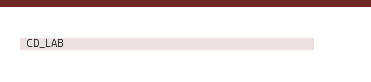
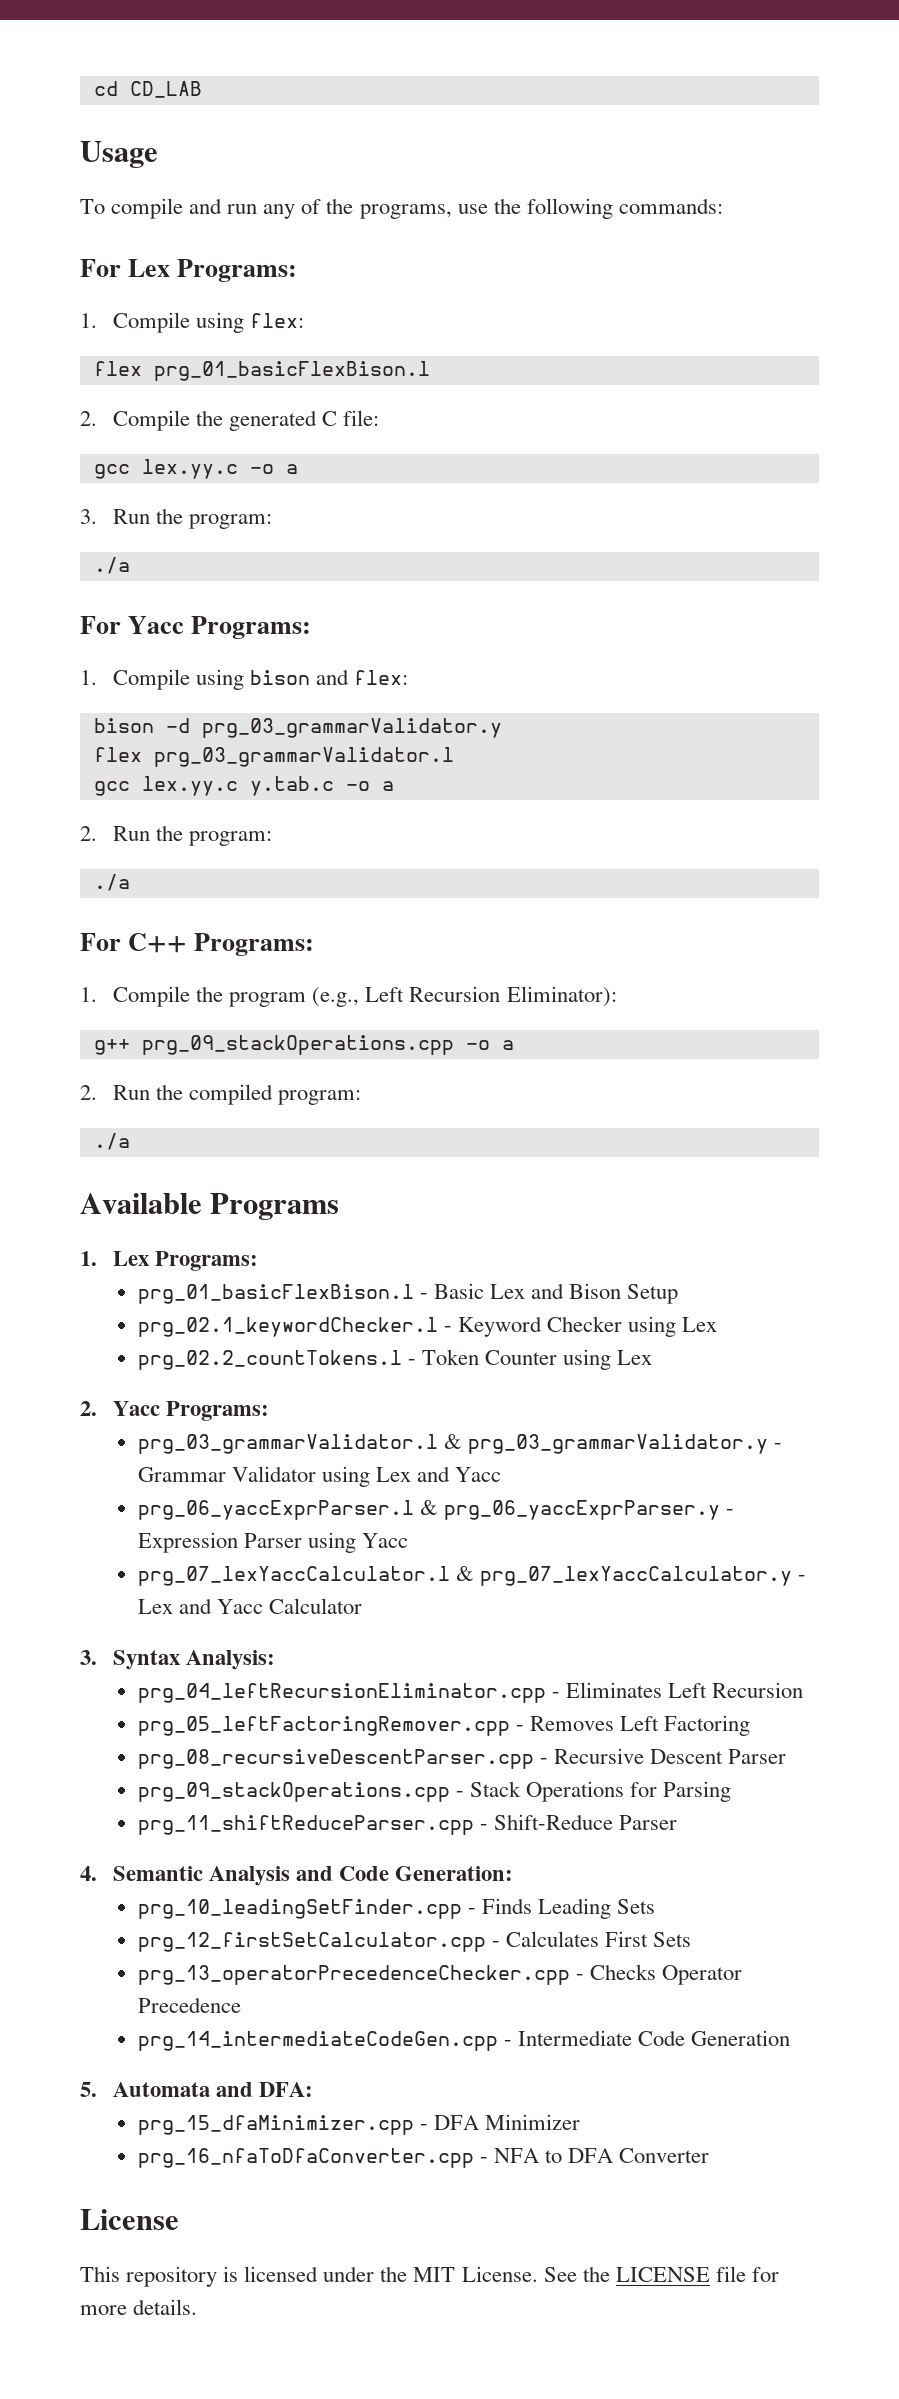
(26, 43) none -> [93,81,118,96] cd
(63, 43) none -> [80,141,158,168] [80,198,723,219] [80,259,298,282] [80,312,305,333] [93,361,430,381] [80,410,380,431] [93,459,298,479] [80,508,273,529] [93,557,130,574] [80,616,312,639] [80,669,409,690] [93,718,502,738] [93,747,454,767] [93,776,394,796] [80,825,273,846] [93,874,130,891] [80,933,315,956] [80,986,617,1007] [93,1035,514,1055] [80,1084,362,1105] [93,1133,130,1150] [80,1193,340,1220] [80,1251,259,1271] [137,1283,679,1304] [137,1316,718,1337] [137,1349,653,1370] [80,1401,270,1421] [137,1434,783,1454] [137,1466,502,1487] [137,1500,735,1520] [137,1532,409,1553] [137,1566,807,1586] [137,1598,363,1614] [80,1650,276,1670] [137,1682,804,1703] [137,1715,751,1736] [137,1748,787,1769] [137,1781,732,1802] [137,1814,678,1835] [80,1866,514,1886] [137,1898,656,1919] [137,1931,692,1952] [137,1964,743,1985] [137,1997,241,2013] [137,2030,791,2051] [80,2082,314,2097] [137,2114,581,2135] [137,2148,710,2168] [80,2209,179,2230] [80,2266,779,2287] [80,2299,198,2315] // Usage // To compile and run any of the programs, use the following commands: // For Lex Programs: // 1. Compile using flex: // flex prg_01_basicFlexBison.l // 2. Compile the generated C file: // gcc lex.yy.c -o a // 3. Run the program: // ./a // For Yacc Programs: // 1. Compile using bison and flex: // bison -d prg_03_grammarValidator.y // flex prg_03_grammarValidator.l // gcc lex.yy.c y.tab.c -o a // 2. Run the program: // ./a // For C++ Programs: // 1. Compile the program (e.g., Left Recursion Eliminator): // g++ prg_09_stackOperations.cpp -o a // 2. Run the compiled program: // ./a // Available Programs // 1. Lex Programs: // prg_01_basicFlexBison.l - Basic Lex and Bison Setup // prg_02.1_keywordChecker.l - Keyword Checker using Lex // prg_02.2_countTokens.l - Token Counter using Lex // 2. Yacc Programs: // prg_03_grammarValidator.l & prg_03_grammarValidator.y - Grammar Validator using Lex and Yacc // prg_06_yaccExprParser.l & prg_06_yaccExprParser.y - Expression Parser using Yacc // prg_07_lexYaccCalculator.l & prg_07_lexYaccCalculator.y - Lex and Yacc Calculator // 3. Syntax Analysis: // prg_04_leftRecursionEliminator.cpp - Eliminates Left Recursion // prg_05_leftFactoringRemover.cpp - Removes Left Factoring // prg_08_recursiveDescentParser.cpp - Recursive Descent Parser // prg_09_stackOperations.cpp - Stack Operations for Parsing // prg_11_shiftReduceParser.cpp - Shift-Reduce Parser // 4. Semantic Analysis and Code Generation: // prg_10_leadingSetFinder.cpp - Finds Leading Sets // prg_12_firstSetCalculator.cpp - Calculates First Sets // prg_13_operatorPrecedenceChecker.cpp - Checks Operator Precedence // prg_14_intermediateCodeGen.cpp - Intermediate Code Generation // 5. Automata and DFA: // prg_15_dfaMinimizer.cpp - DFA Minimizer // prg_16_nfaToDfaConverter.cpp - NFA to DFA Converter // License // This repository is licensed under the MIT License. See the LICENSE file for more details.

